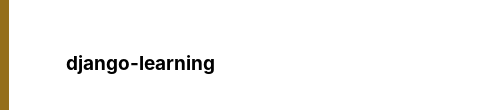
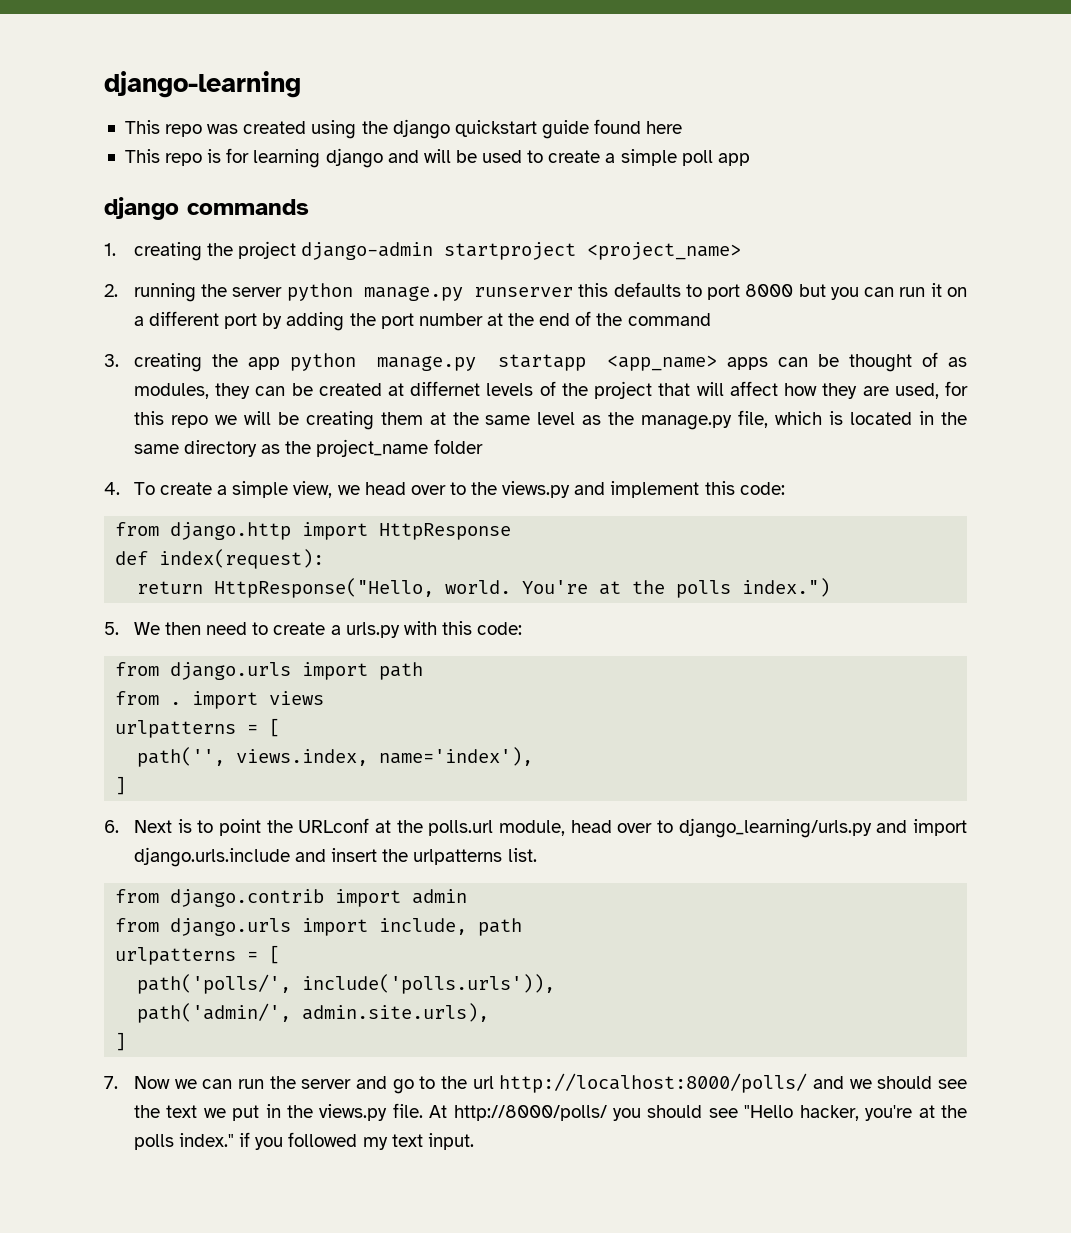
(215, 65) none -> [124,119,683,139] [124,148,750,168] [104,197,309,220] [104,241,742,261] [104,282,967,302] [133,311,711,331] [104,352,967,372] [133,381,968,399] [133,410,968,430] [133,439,483,457] [104,481,785,498] [115,522,512,540] [115,549,325,569] [137,578,831,598] [104,621,523,638] [115,662,424,680] [115,691,325,709] [115,718,281,738] [137,747,534,767] [115,776,127,795] [104,818,967,838] [133,847,537,867] [115,889,468,907] [115,918,523,936] [115,945,281,965] [137,974,556,994] [137,1003,490,1023] [115,1032,127,1051] [104,1073,967,1094] [133,1103,968,1121] [133,1132,474,1150] // This repo was created using the django quickstart guide found here // This repo is for learning django and will be used to create a simple poll app // django commands // 1. creating the project django-admin startproject <project_name> // 2. running the server python manage.py runserver this defaults to port 8000 but you can run it on a different port by adding the port number at the end of the command // 3. creating the app python manage.py startapp <app_name> apps can be thought of as modules, they can be created at differnet levels of the project that will affect how they are used, for this repo we will be creating them at the same level as the manage.py file, which is located in the same directory as the project_name folder // 4. To create a simple view, we head over to the views.py and implement this code: // from django.http import HttpResponse // def index(request): // return HttpResponse("Hello, world. You're at the polls index.") // 5. We then need to create a urls.py with this code: // from django.urls import path // from . import views // urlpatterns = [ // path('', views.index, name='index'), // ] // 6. Next is to point the URLconf at the polls.url module, head over to django_learning/urls.py and import django.urls.include and insert the urlpatterns list. // from django.contrib import admin // from django.urls import include, path // urlpatterns = [ // path('polls/', include('polls.urls')), // path('admin/', admin.site.urls), // ] // 7. Now we can run the server and go to the url http://localhost:8000/polls/ and we should see the text we put in the views.py file. At http://8000/polls/ you should see "Hello hacker, you're at the polls index." if you followed my text input.

